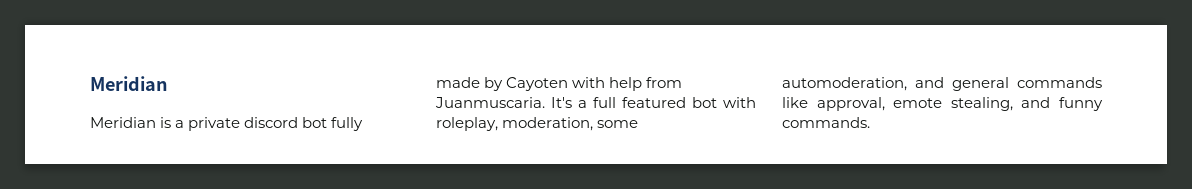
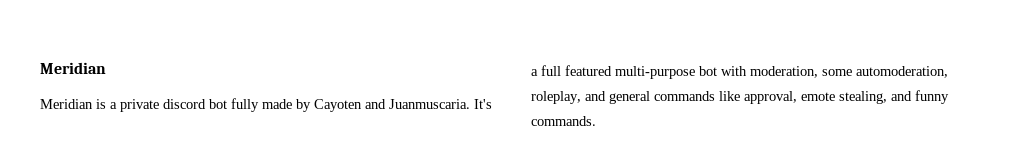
[572,77,683,91] with help from -> [365,99,386,109] and
(686, 102) none -> [615,66,695,79] multi-purpose
[436,117,498,131] roleplay, -> (747, 71) none
(907, 84) none -> [531,91,581,104] roleplay,

